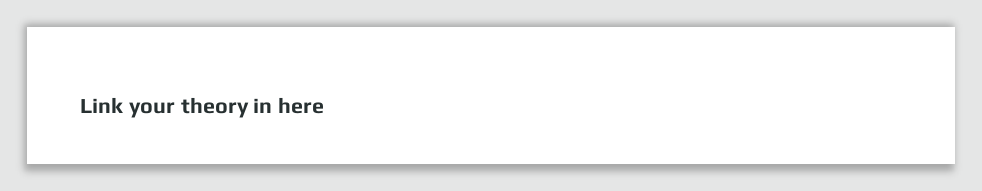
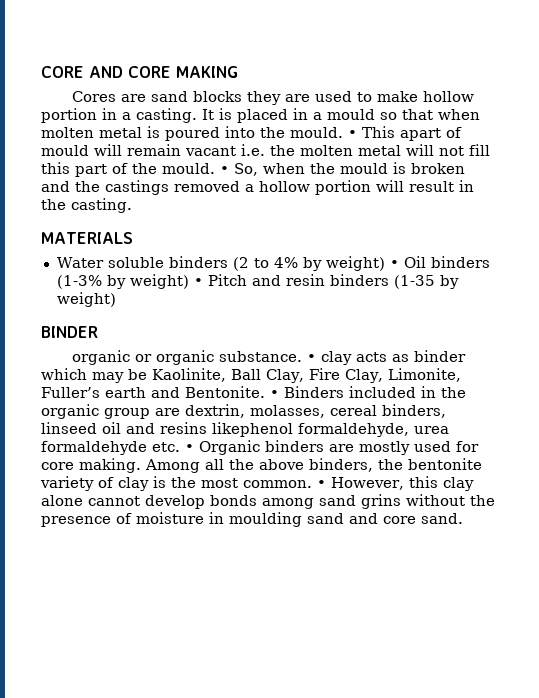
[80,97,325,118] Link your theory in here -> [41,66,238,78] [72,91,475,105] [41,108,480,123] [41,126,462,141] [41,144,490,156] [41,162,465,177] [41,180,474,195] [41,198,132,213] [41,232,133,244] [56,256,490,271] [56,274,459,289] [56,292,116,307] [41,326,98,338] [72,350,467,365] [41,368,461,383] [41,386,466,398] [41,404,446,419] [41,422,449,437] [41,440,479,455] [41,458,482,473] [40,476,474,491] [41,494,495,509] [41,512,463,527] CORE AND CORE MAKING // Cores are sand blocks they are used to make hollow portion in a casting. It is placed in a mould so that when molten metal is poured into the mould. • This apart of mould will remain vacant i.e. the molten metal will not fill this part of the mould. • So, when the mould is broken and the castings removed a hollow portion will result in the casting. // MATERIALS // Water soluble binders (2 to 4% by weight) • Oil binders (1-3% by weight) • Pitch and resin binders (1-35 by weight) // BINDER // organic or organic substance. • clay acts as binder which may be Kaolinite, Ball Clay, Fire Clay, Limonite, Fuller’s earth and Bentonite. • Binders included in the organic group are dextrin, molasses, cereal binders, linseed oil and resins likephenol formaldehyde, urea formaldehyde etc. • Organic binders are mostly used for core making. Among all the above binders, the bentonite variety of clay is the most common. • However, this clay alone cannot develop bonds among sand grins without the presence of moisture in moulding sand and core sand.

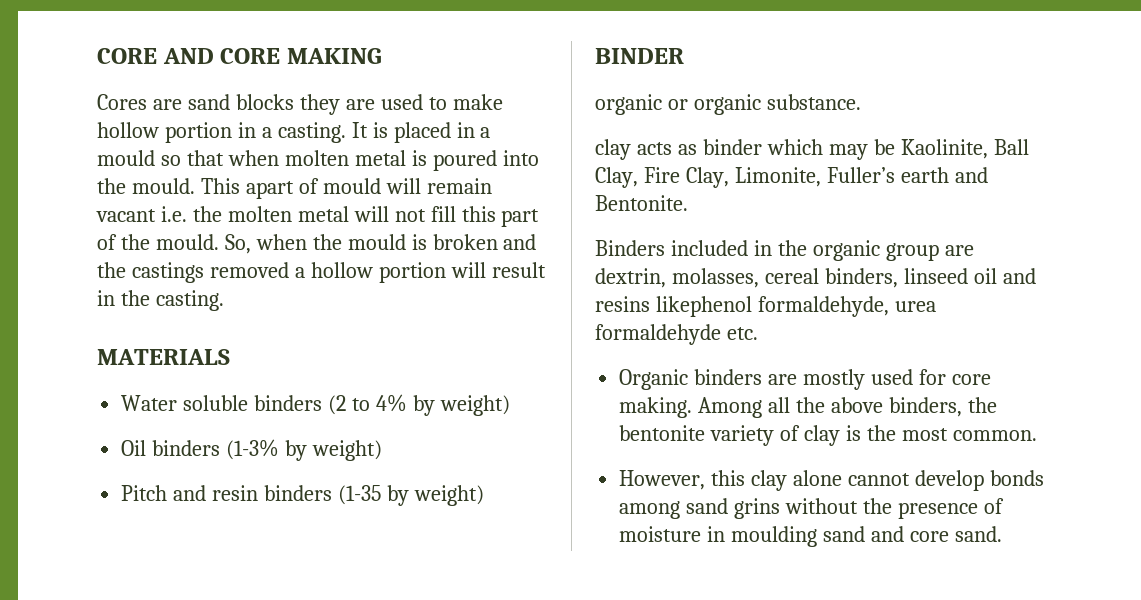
[348,130,357,138] • -> (195, 186) none
[220,166,229,174] • -> (219, 242) none
[389,260,399,268] • -> (510, 405) //
[193,278,203,286] • -> (382, 450) //
[307,354,317,362] • -> (861, 102) //
[270,390,279,398] • -> (688, 203) //
[185,444,194,452] • -> (758, 333) //
[317,480,326,488] • -> (1037, 435) //

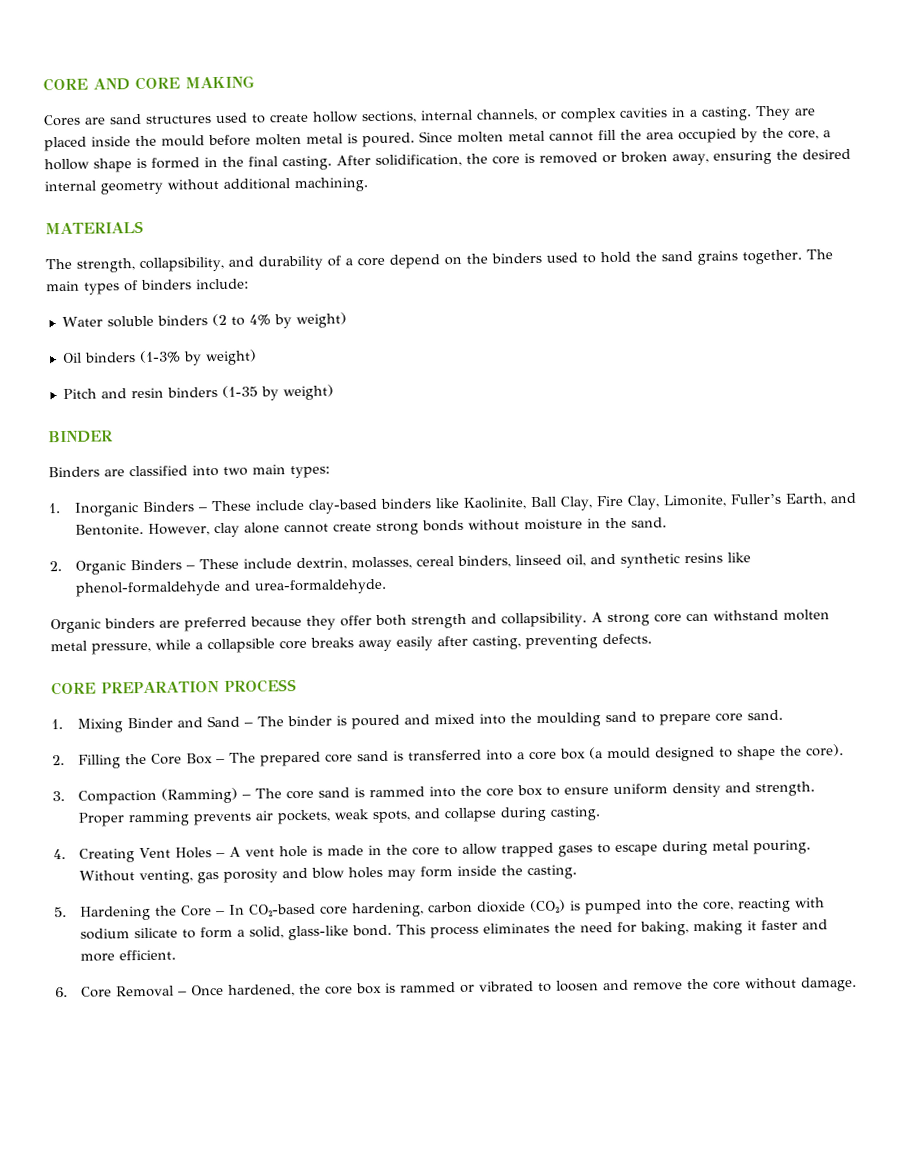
[235,94,503,115] [97,122,491,143] [97,150,539,171] [97,178,492,199] [96,206,540,227] [97,234,537,254] [97,262,546,283] [97,290,224,311] [97,349,230,365] blocks they are used to make hollow portion in a casting. It is placed in a mould so that when molten metal is poured into the mould. This apart of mould will remain vacant i.e. the molten metal will not fill this part of the mould. So, when the mould is broken and the castings removed a hollow portion will result in the casting. // MATERIALS -> [145,105,816,124] [44,127,831,152] [44,148,851,173] [44,177,368,195] [45,220,144,235] [45,249,833,273] [46,278,249,295] structures used to create hollow sections, internal channels, or complex cavities in a casting. They are placed inside the mould before molten metal is poured. Since molten metal cannot fill the area occupied by the core, a hollow shape is formed in the final casting. After solidification, the core is removed or broken away, ensuring the desired internal geometry without additional machining. // MATERIALS // The strength, collapsibility, and durability of a core depend on the binders used to hold the sand grains together. The main types of binders include:
[595,94,861,115] [595,139,895,160] organic or organic substance. // clay acts as binder which may be -> [48,464,330,479] [48,497,460,517] Binders are classified into two main types: // 1. Inorganic Binders – These include clay-based binders like
[900,167,949,183] earth -> [784,493,827,506] Earth,
[595,240,974,261] // Binders included in the organic group are -> [147,517,667,538] [49,558,292,575] However, clay alone cannot create strong bonds without moisture in the sand. // 2. Organic Binders – These include
[973,268,1036,284] [595,296,936,317] [595,324,758,345] [619,369,991,390] [619,397,997,418] [619,425,1037,446] [619,470,1044,491] [619,498,1004,519] [619,526,1002,547] oil and resins likephenol formaldehyde, urea formaldehyde etc. // Organic binders are mostly used for core making. Among all the above binders, the bentonite variety of clay is the most common. // However, this clay alone cannot develop bonds among sand grins without the presence of moisture in moulding sand and core sand. -> [565,552,751,568] [74,578,387,597] [50,609,830,634] [50,633,652,655] [51,679,297,696] [51,709,783,733] [52,744,844,769] [52,781,815,805] [77,806,601,827] [53,839,811,863] [78,864,577,885] [54,897,825,921] [79,919,828,941] [79,949,176,962] [55,976,857,998] oil, and synthetic resins like phenol-formaldehyde and urea-formaldehyde. // Organic binders are preferred because they offer both strength and collapsibility. A strong core can withstand molten metal pressure, while a collapsible core breaks away easily after casting, preventing defects. // CORE PREPARATION PROCESS // 1. Mixing Binder and Sand – The binder is poured and mixed into the moulding sand to prepare core sand. // 2. Filling the Core Box – The prepared core sand is transferred into a core box (a mould designed to shape the core). // 3. Compaction (Ramming) – The core sand is rammed into the core box to ensure uniform density and strength. Proper ramming prevents air pockets, weak spots, and collapse during casting. // 4. Creating Vent Holes – A vent hole is made in the core to allow trapped gases to escape during metal pouring. Without venting, gas porosity and blow holes may form inside the casting. // 5. Hardening the Core – In CO₂-based core hardening, carbon dioxide (CO₂) is pumped into the core, reacting with sodium silicate to form a solid, glass-like bond. This process eliminates the need for baking, making it faster and more efficient. // 6. Core Removal – Once hardened, the core box is rammed or vibrated to loosen and remove the core without damage.

